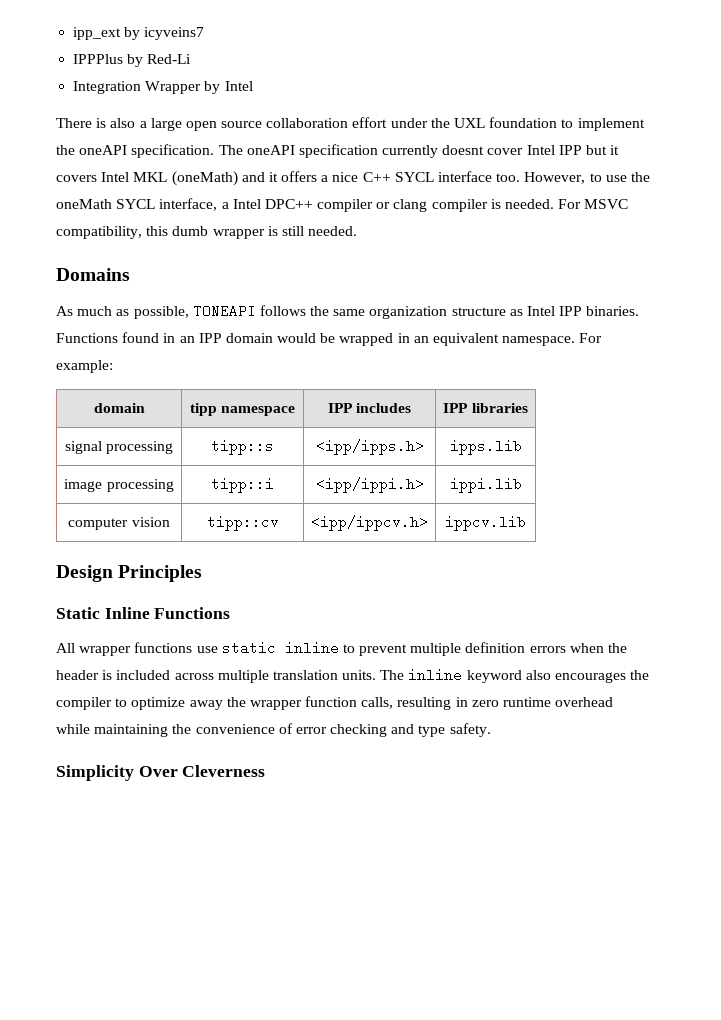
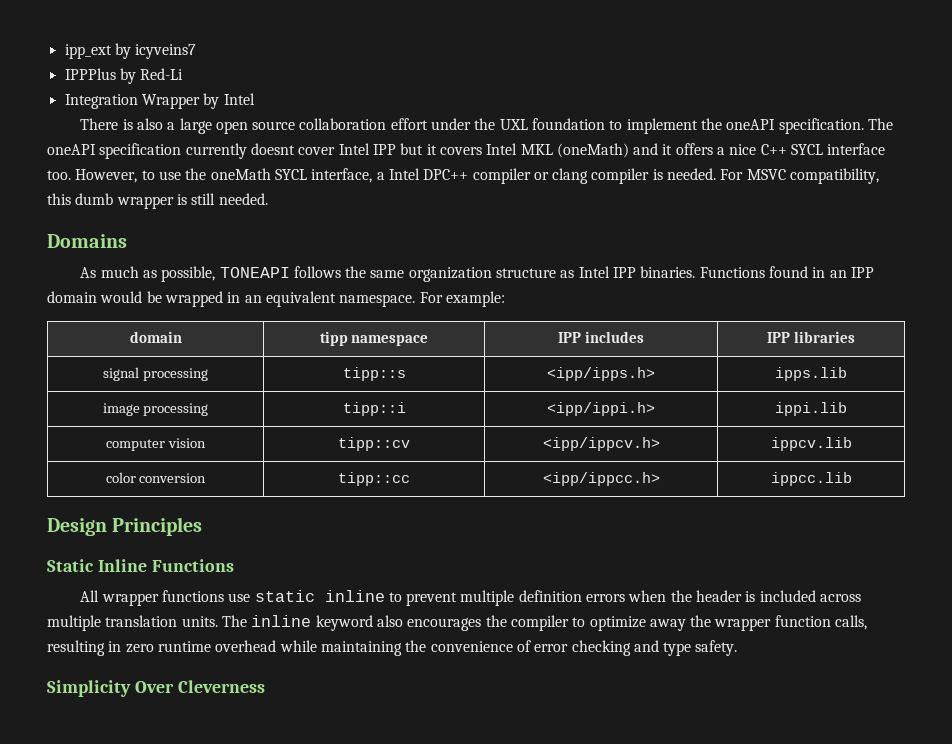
(526, 523) none -> [105,472,207,483] [338,472,410,486] [542,472,660,486] [770,472,852,486] // color conversion | tipp::cc | <ipp/ippcc.h> | ippcc.lib

